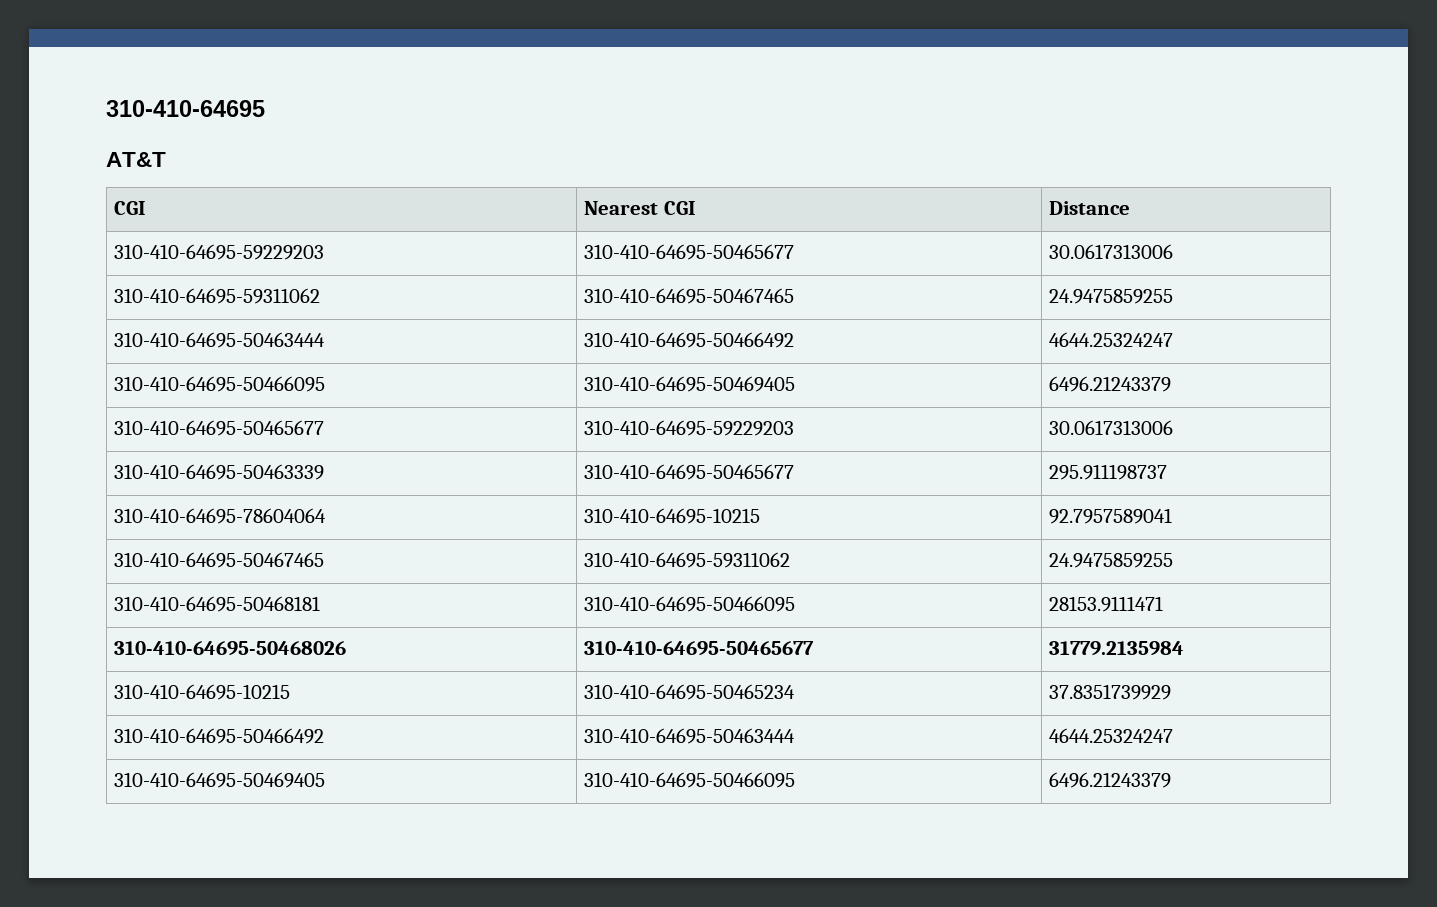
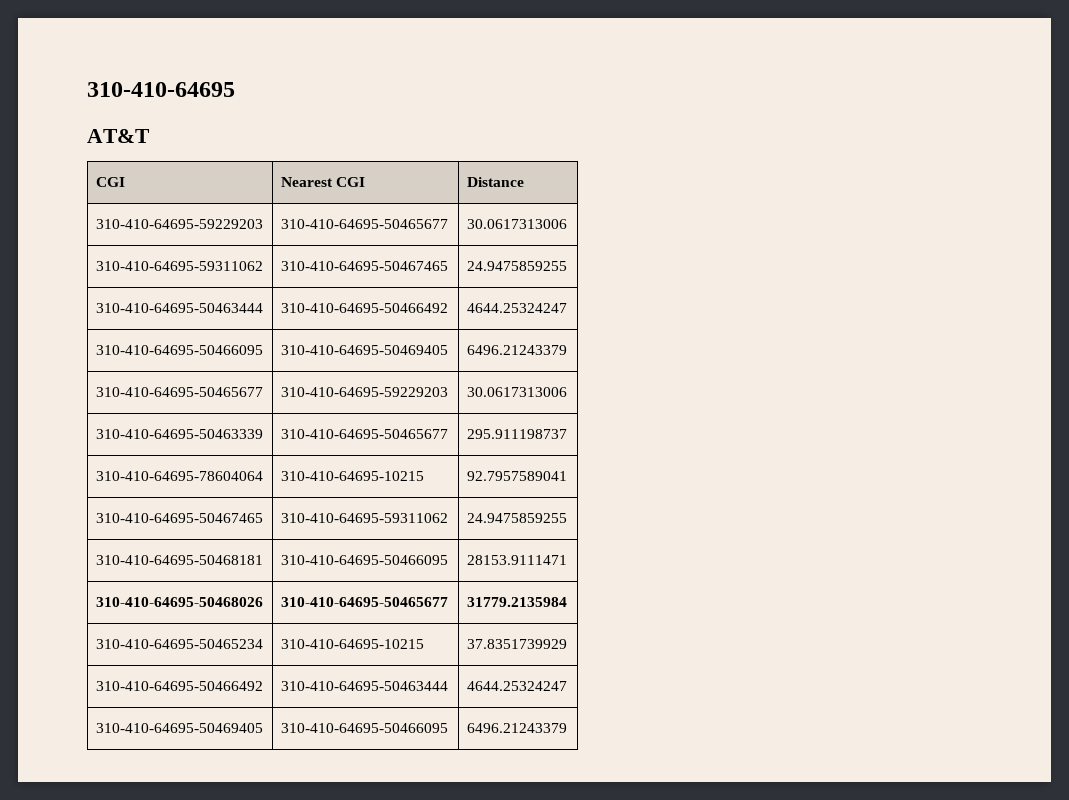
[114,684,291,700] [584,684,796,700] 310-410-64695-10215 | 310-410-64695-50465234 -> [95,639,263,649] [280,639,424,649] 310-410-64695-50465234 | 310-410-64695-10215

